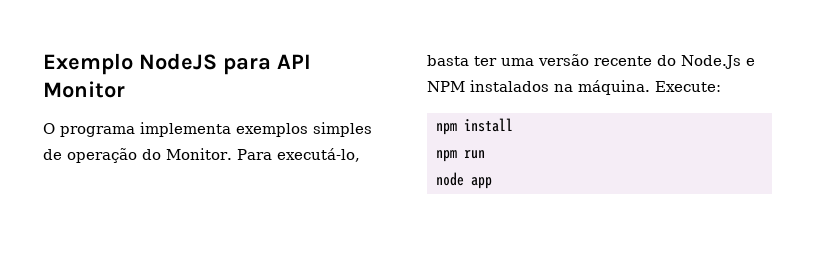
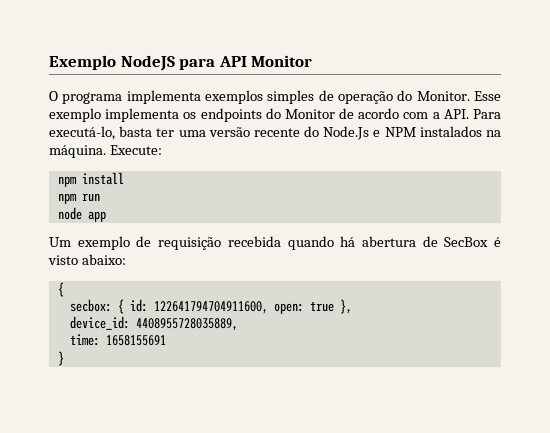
(232, 154) none -> [473,91,501,101] [49,108,469,122] Esse exemplo implementa os endpoints do Monitor de acordo com a API.
(492, 183) none -> [49,236,501,250] [48,254,126,265] [57,282,64,297] [69,299,352,314] [69,316,238,331] [69,334,166,346] [57,351,64,366] // Um exemplo de requisição recebida quando há abertura de SecBox é visto abaixo: // { // secbox: { id: 122641794704911600, open: true }, // device_id: 4408955728035889, // time: 1658155691 // }

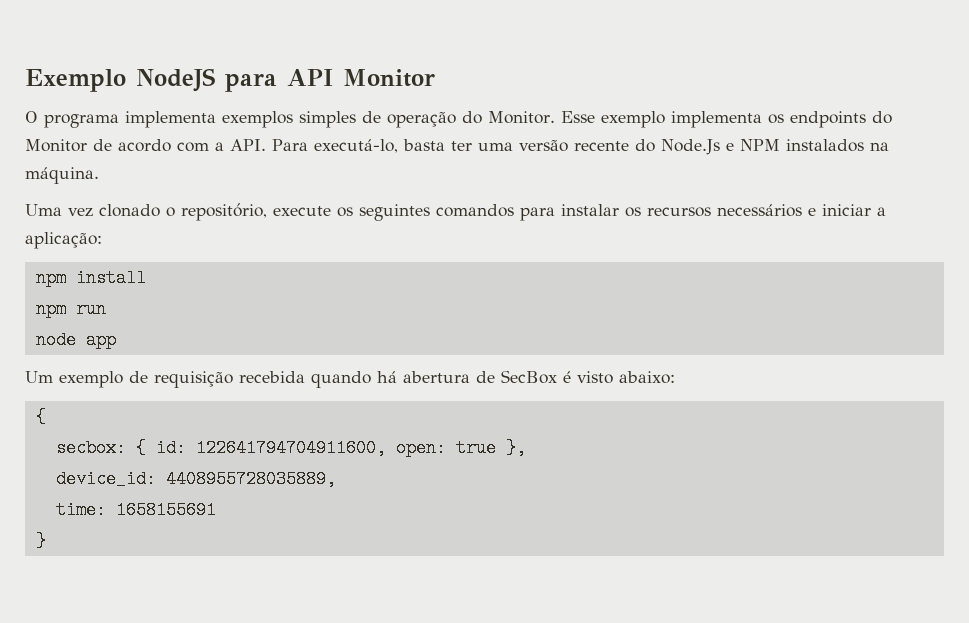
[109,145,162,155] Execute: -> [25,203,886,221] [25,232,102,249] // Uma vez clonado o repositório, execute os seguintes comandos para instalar os recursos necessários e iniciar a aplicação:

